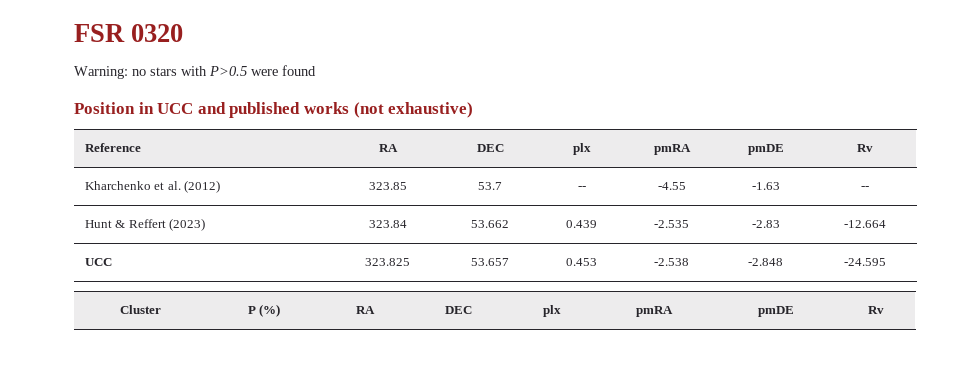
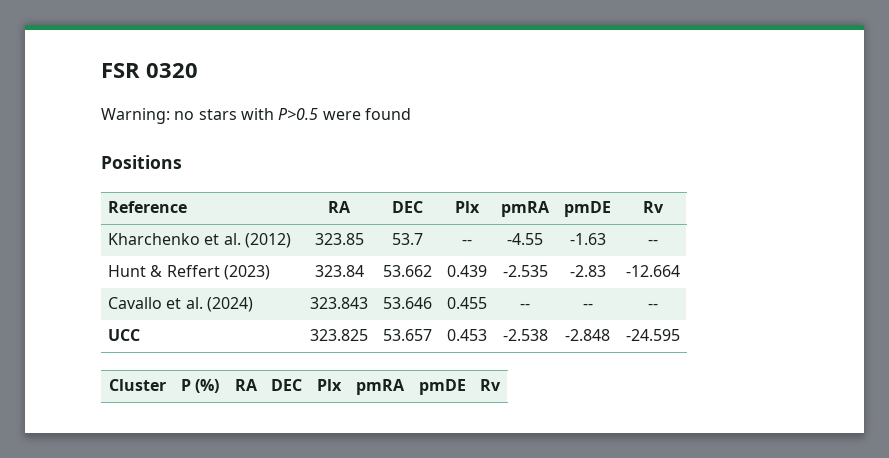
[74,102,474,118] Position in UCC and published works (not exhaustive) -> [101,155,182,169] Positions
[572,143,591,155] plx -> [454,201,480,213] Plx
(886, 224) none -> [107,297,253,312] [310,297,368,309] [383,297,432,309] [446,297,487,309] [520,303,530,309] [582,303,593,309] [647,303,658,309] // Cavallo et al. (2024) | 323.843 | 53.646 | 0.455 | -- | -- | --
[542,305,561,317] plx -> [317,379,342,391] Plx

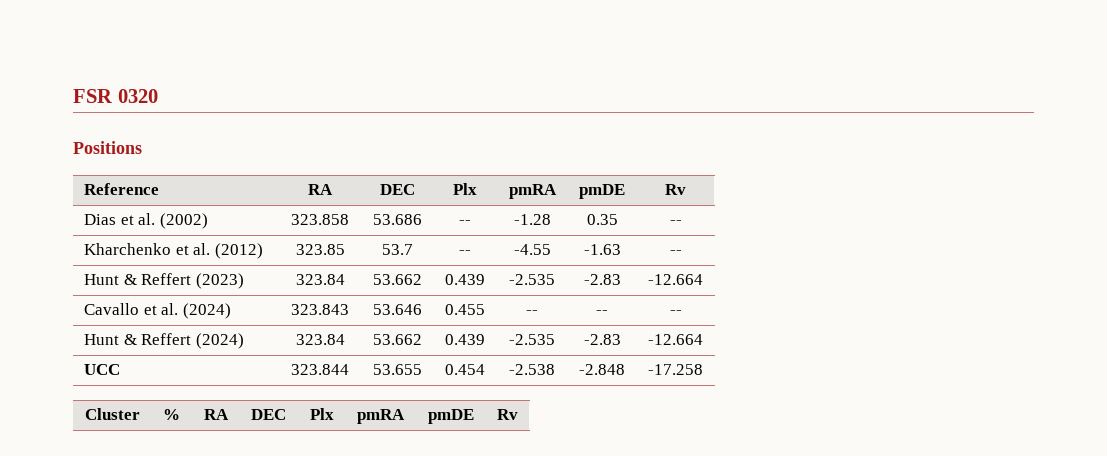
[101,108,411,124] // Warning: no stars with P>0.5 were found -> (158, 96) none
(664, 207) none -> [84,213,208,229] [291,214,349,225] [372,214,422,225] [459,220,471,225] [513,214,551,225] [586,214,618,225] [669,220,682,225] // Dias et al. (2002) | 323.858 | 53.686 | -- | -1.28 | 0.35 | --
[107,329,140,341] [310,329,368,341] [383,329,432,341] [446,329,487,341] UCC | 323.825 | 53.657 | 0.453 -> [84,333,244,349] [295,334,345,345] [372,334,422,345] [445,334,485,345] [509,334,555,345] [583,334,621,345] [648,334,703,345] [84,364,121,375] [291,364,349,375] [372,364,422,375] [445,364,485,375] Hunt & Reffert (2024) | 323.84 | 53.662 | 0.439 | -2.535 | -2.83 | -12.664 // UCC | 323.844 | 53.655 | 0.454
[625,329,680,341] -24.595 -> [648,364,703,375] -17.258
[180,379,220,393] P (%) -> [163,409,180,420] %

